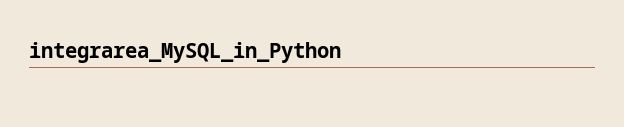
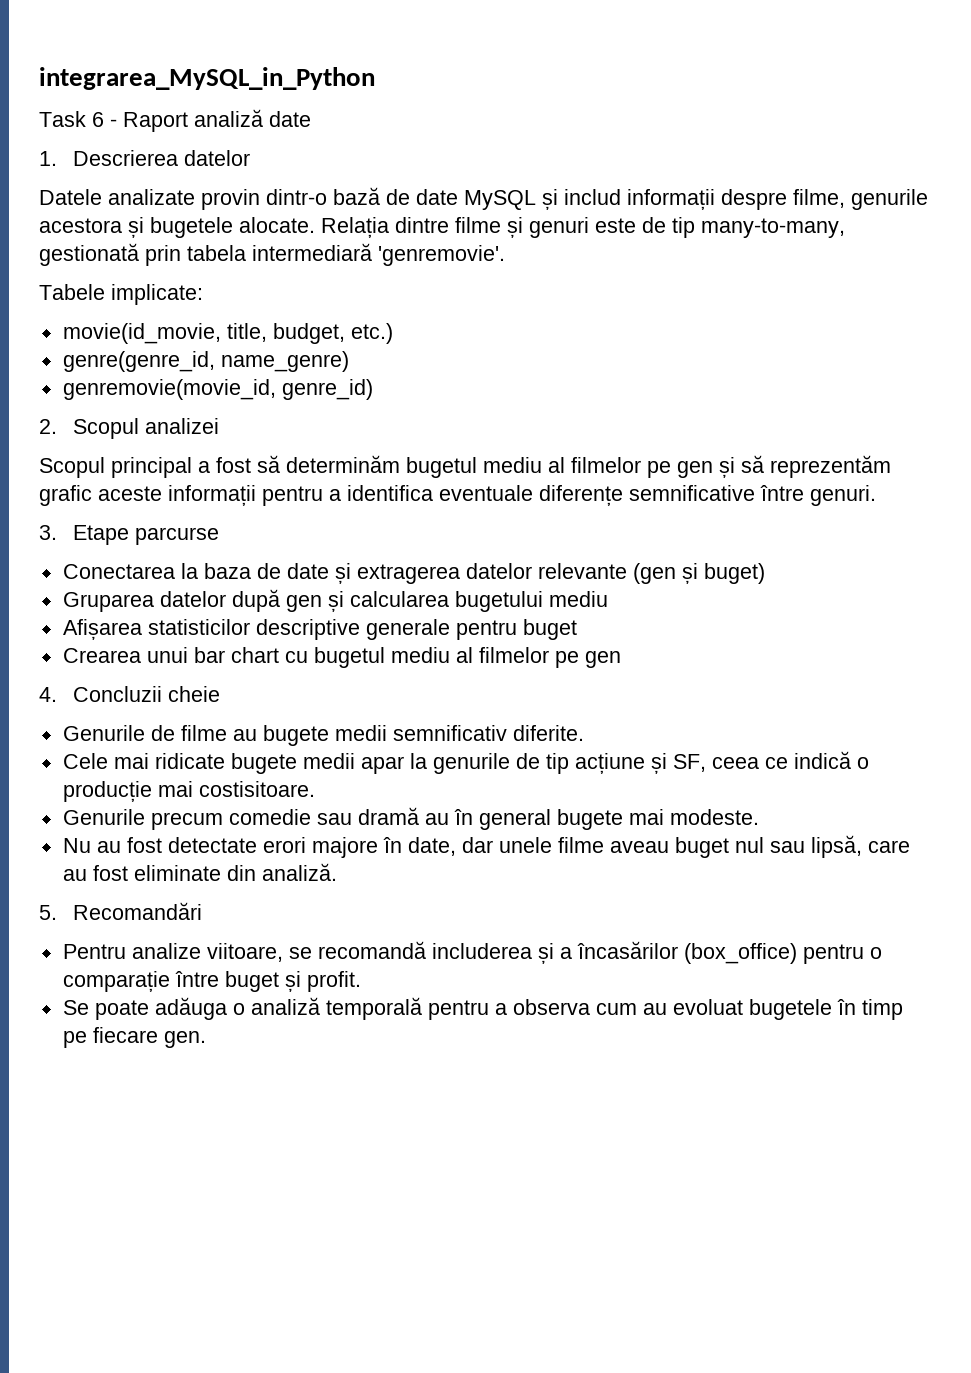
(341, 52) none -> [39,109,311,132] [39,150,251,166] [39,187,928,210] [39,217,845,238] [39,243,505,266] [39,284,203,305] [62,323,393,344] [62,351,349,372] [62,379,373,400] [39,418,220,439] [39,455,891,478] [39,485,876,506] [39,525,220,545] [62,563,765,584] [62,589,608,612] [62,619,577,640] [62,647,621,668] [39,686,221,702] [62,725,584,746] [62,751,869,774] [62,781,315,802] [62,807,759,830] [62,835,910,858] [62,863,337,881] [39,902,203,920] [62,941,882,964] [62,971,361,992] [62,997,903,1020] [62,1027,206,1048] // Task 6 - Raport analiză date // 1. Descrierea datelor // Datele analizate provin dintr-o bază de date MySQL și includ informații despre filme, genurile acestora și bugetele alocate. Relația dintre filme și genuri este de tip many-to-many, gestionată prin tabela intermediară 'genremovie'. // Tabele implicate: // movie(id_movie, title, budget, etc.) // genre(genre_id, name_genre) // genremovie(movie_id, genre_id) // 2. Scopul analizei // Scopul principal a fost să determinăm bugetul mediu al filmelor pe gen și să reprezentăm grafic aceste informații pentru a identifica eventuale diferențe semnificative între genuri. // 3. Etape parcurse // Conectarea la baza de date și extragerea datelor relevante (gen și buget) // Gruparea datelor după gen și calcularea bugetului mediu // Afișarea statisticilor descriptive generale pentru buget // Crearea unui bar chart cu bugetul mediu al filmelor pe gen // 4. Concluzii cheie // Genurile de filme au bugete medii semnificativ diferite. // Cele mai ridicate bugete medii apar la genurile de tip acțiune și SF, ceea ce indică o producție mai costisitoare. // Genurile precum comedie sau dramă au în general bugete mai modeste. // Nu au fost detectate erori majore în date, dar unele filme aveau buget nul sau lipsă, care au fost eliminate din analiză. // 5. Recomandări // Pentru analize viitoare, se recomandă includerea și a încasărilor (box_office) pentru o comparație între buget și profit. // Se poate adăuga o analiză temporală pentru a observa cum au evoluat bugetele în timp pe fiecare gen.

